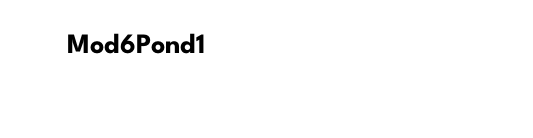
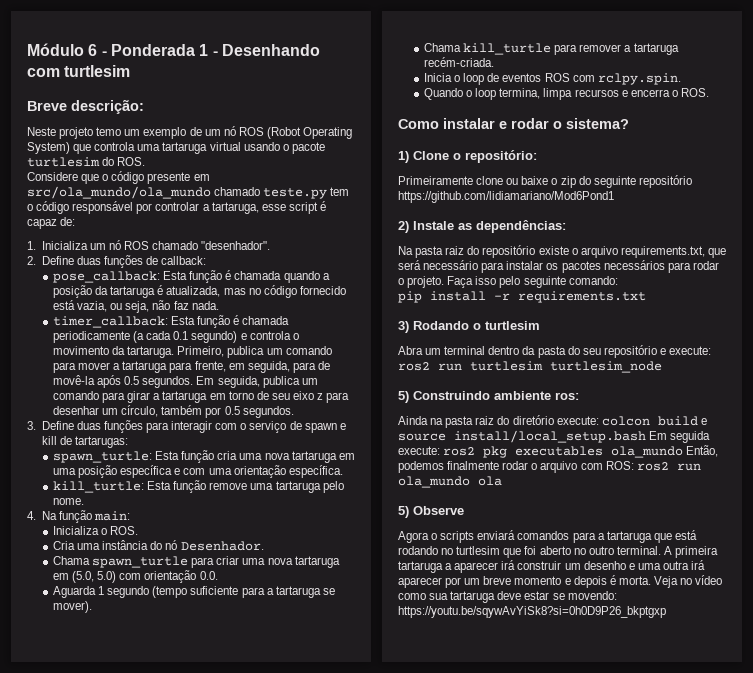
[67,33,205,54] Mod6Pond1 -> [27,43,320,56] [27,65,131,77] [27,99,144,114] [27,126,353,139] [27,142,325,154] [27,157,146,167] [27,171,210,184] [27,186,350,199] [27,201,326,214] [27,217,76,229] [27,240,271,250] [27,255,207,268] [53,270,330,283] [53,285,346,298] [53,300,219,313] [53,315,290,328] [53,331,299,343] [53,346,332,358] [53,361,331,373] [53,375,318,388] [53,391,350,403] [53,405,294,418] [27,420,346,433] [41,436,128,448] [53,450,355,463] [53,465,343,478] [53,480,344,493] [53,498,85,505] [27,510,130,523] [53,526,139,535] [53,540,264,551] [53,556,340,568] [53,570,218,583] [53,586,335,598] [53,601,93,613] [424,43,679,55] [424,57,495,67] [424,73,681,85] [424,88,710,100] [398,118,629,129] [398,150,537,163] [398,175,692,188] [398,191,614,203] [398,220,566,233] [398,245,726,258] [398,260,719,273] [398,276,618,288] [398,291,646,303] [398,321,540,333] [398,345,712,358] [398,361,662,373] [398,391,579,403] [398,415,707,428] [398,430,711,443] [398,445,719,458] [398,461,701,473] [398,476,502,488] [398,506,464,518] [398,530,697,543] [398,546,719,558] [398,560,706,573] [398,575,723,588] [398,591,617,603] [398,606,666,618] Módulo 6 - Ponderada 1 - Desenhando com turtlesim // Breve descrição: // Neste projeto temo um exemplo de um nó ROS (Robot Operating System) que controla uma tartaruga virtual usando o pacote turtlesim do ROS. // Considere que o código presente em src/ola_mundo/ola_mundo chamado teste.py tem o código responsável por controlar a tartaruga, esse script é capaz de: // 1. Inicializa um nó ROS chamado "desenhador". // 2. Define duas funções de callback: // pose_callback: Esta função é chamada quando a posição da tartaruga é atualizada, mas no código fornecido está vazia, ou seja, não faz nada. // timer_callback: Esta função é chamada periodicamente (a cada 0.1 segundo) e controla o movimento da tartaruga. Primeiro, publica um comando para mover a tartaruga para frente, em seguida, para de movê-la após 0.5 segundos. Em seguida, publica um comando para girar a tartaruga em torno de seu eixo z para desenhar um círculo, também por 0.5 segundos. // 3. Define duas funções para interagir com o serviço de spawn e kill de tartarugas: // spawn_turtle: Esta função cria uma nova tartaruga em uma posição específica e com uma orientação específica. // kill_turtle: Esta função remove uma tartaruga pelo nome. // 4. Na função main: // Inicializa o ROS. // Cria uma instância do nó Desenhador. // Chama spawn_turtle para criar uma nova tartaruga em (5.0, 5.0) com orientação 0.0. // Aguarda 1 segundo (tempo suficiente para a tartaruga se mover). // Chama kill_turtle para remover a tartaruga recém-criada. // Inicia o loop de eventos ROS com rclpy.spin. // Quando o loop termina, limpa recursos e encerra o ROS. // Como instalar e rodar o sistema? // 1) Clone o repositório: // Primeiramente clone ou baixe o zip do seguinte repositório https://github.com/lidiamariano/Mod6Pond1 // 2) Instale as dependências: // Na pasta raiz do repositório existe o arquivo requirements.txt, que será necessário para instalar os pacotes necessários para rodar o projeto. Faça isso pelo seguinte comando: // pip install -r requirements.txt // 3) Rodando o turtlesim // Abra um terminal dentro da pasta do seu repositório e execute: ros2 run turtlesim turtlesim_node // 5) Construindo ambiente ros: // Ainda na pasta raiz do diretório execute: colcon build e source install/local_setup.bash Em seguida execute: ros2 pkg executables ola_mundo Então, podemos finalmente rodar o arquivo com ROS: ros2 run ola_mundo ola // 5) Observe // Agora o scripts enviará comandos para a tartaruga que está rodando no turtlesim que foi aberto no outro terminal. A primeira tartaruga a aparecer irá construir um desenho e uma outra irá aparecer por um breve momento e depois é morta. Veja no vídeo como sua tartaruga deve estar se movendo: https://youtu.be/sqywAvYiSk8?si=0h0D9P26_bkptgxp

